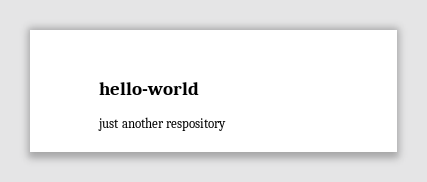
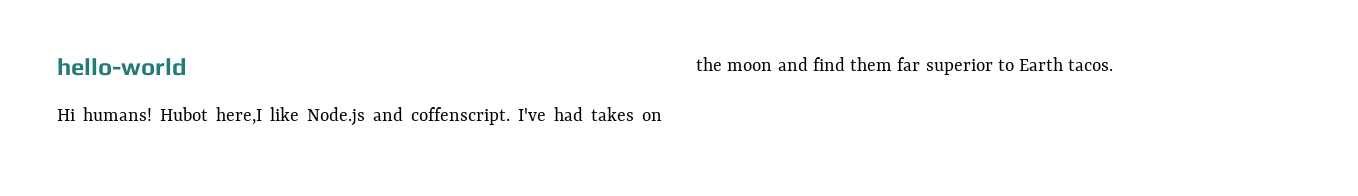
[98,117,227,131] just another respository -> [57,107,662,126] [696,57,1114,75] Hi humans! Hubot here,I like Node.js and coffenscript. I've had takes on the moon and find them far superior to Earth tacos.

